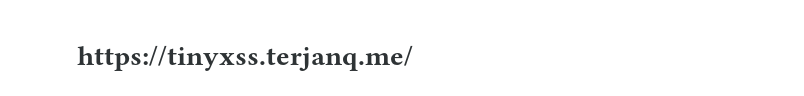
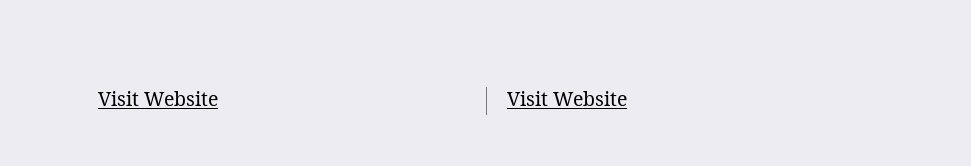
[77,45,413,71] https://tinyxss.terjanq.me/ -> [98,91,219,106] [507,91,628,106] Visit Website // Visit Website

